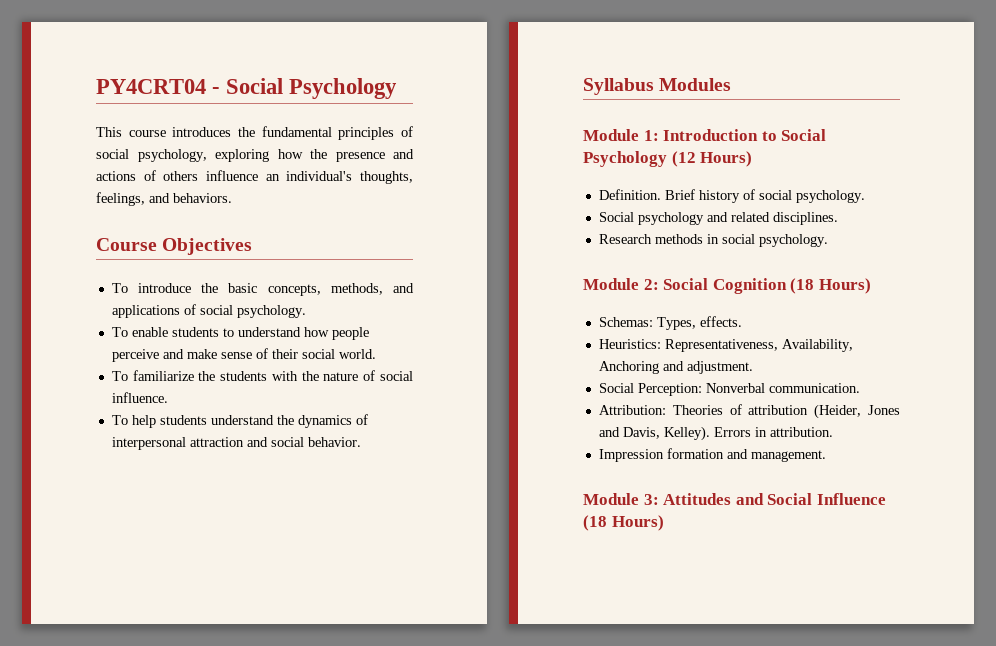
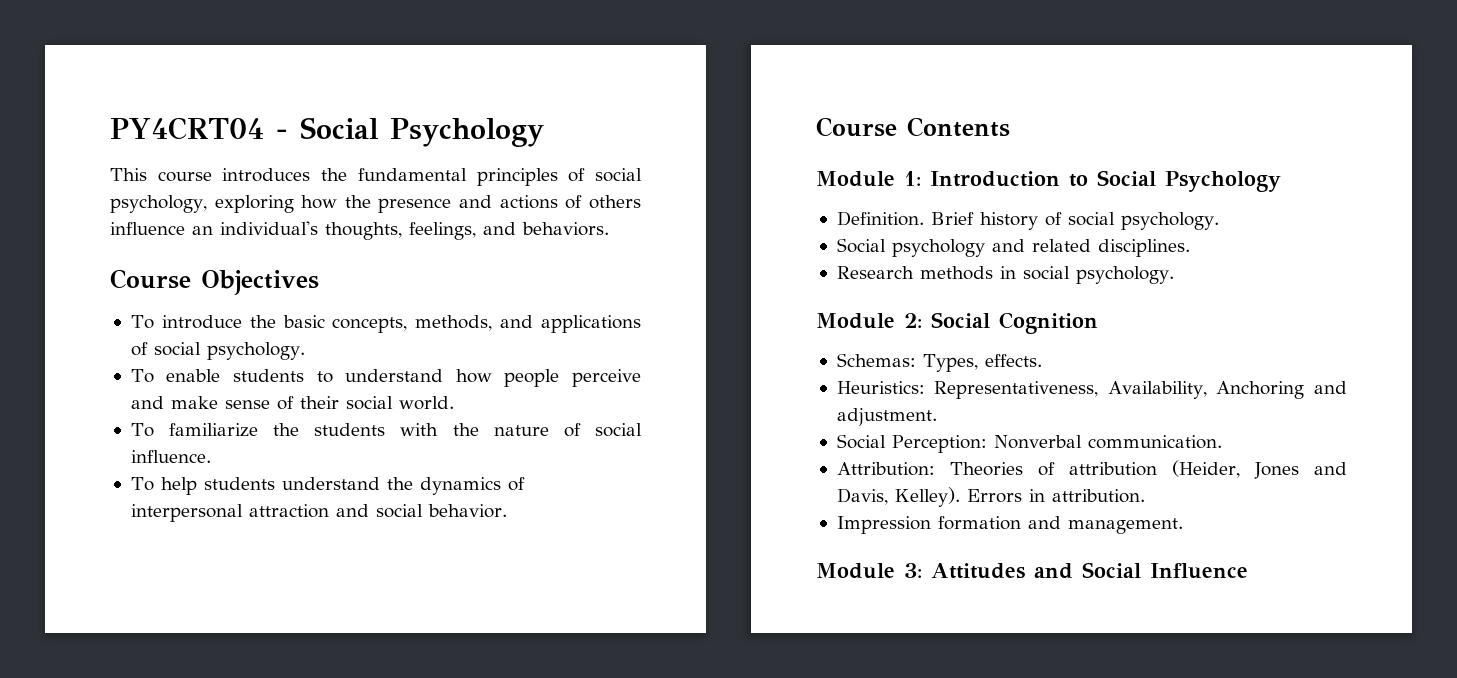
[583,78,732,95] Syllabus Modules -> [816,117,1010,137] Course Contents
[671,151,753,167] (12 Hours) -> (1281, 181) none
[790,278,871,294] (18 Hours) -> (1098, 323) none
[583,515,664,531] (18 Hours) -> (1248, 571) none

